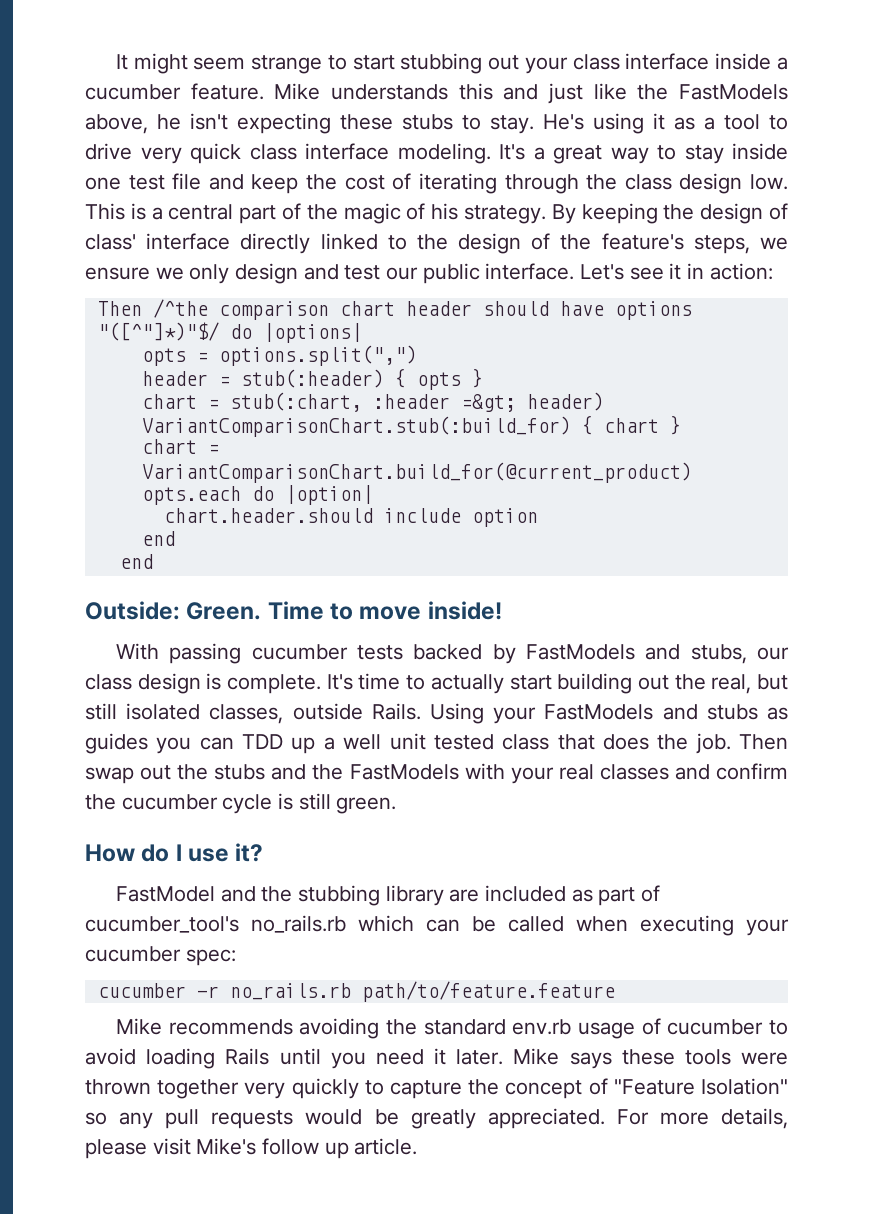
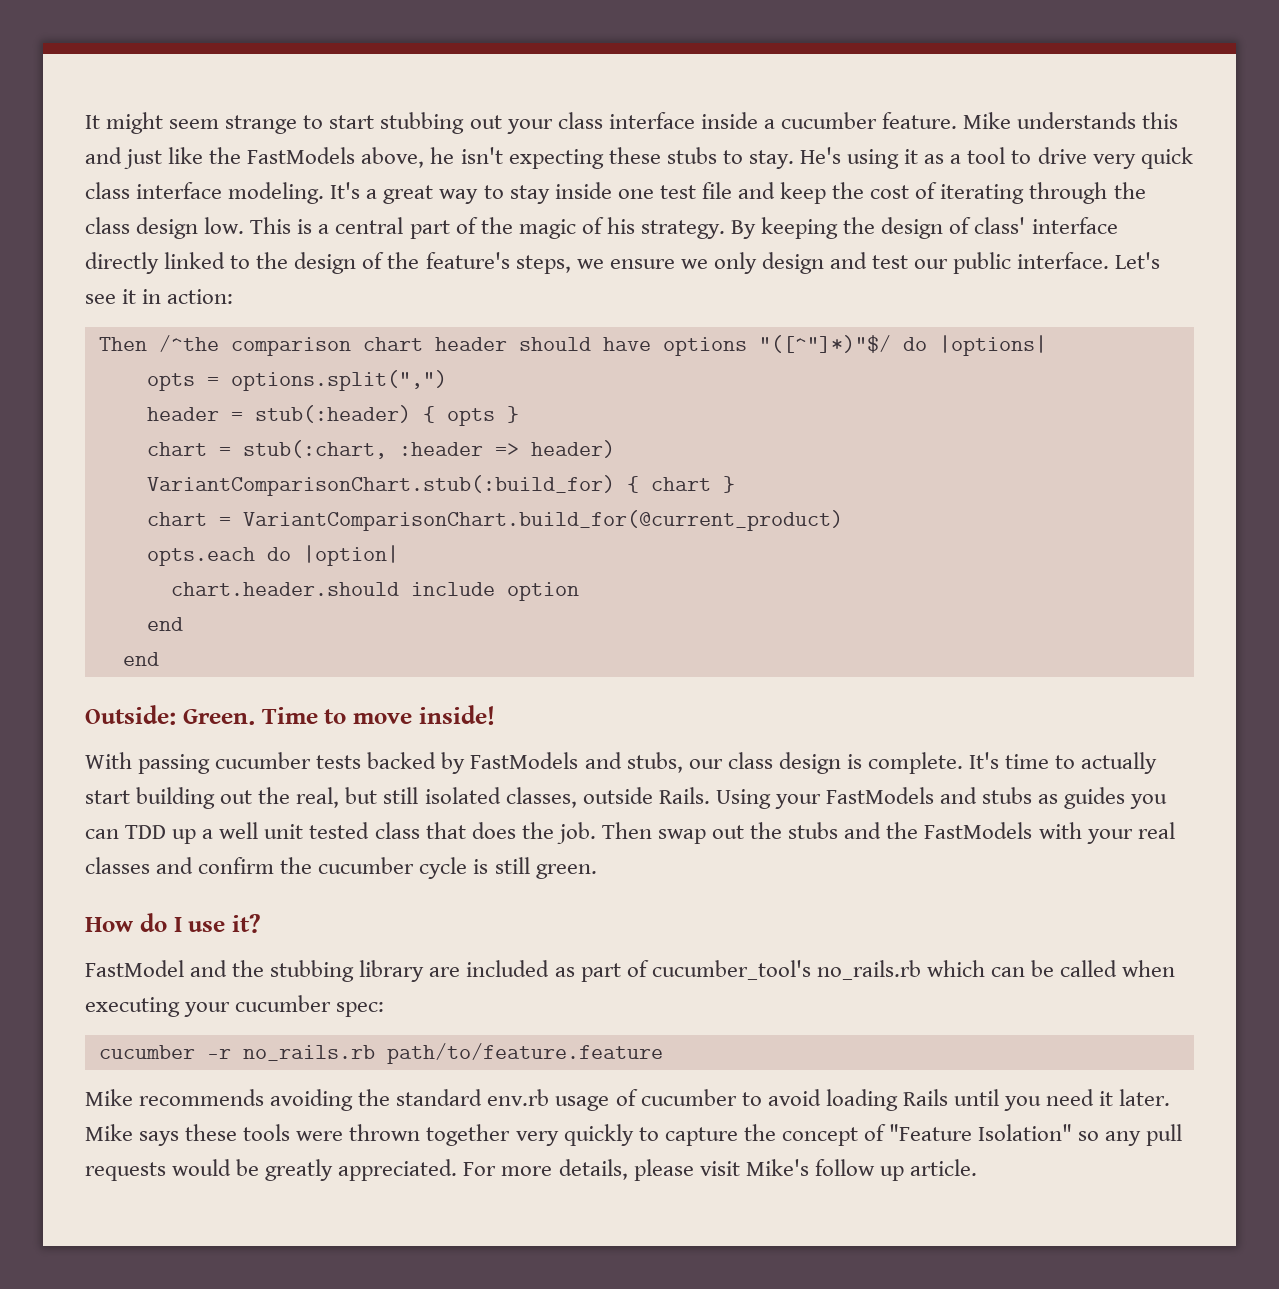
[460,394,516,412] =&gt; -> [494,443,519,456] =>

